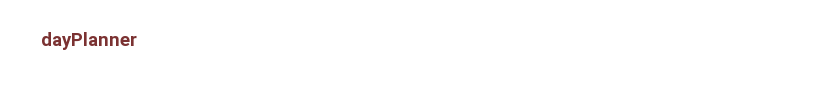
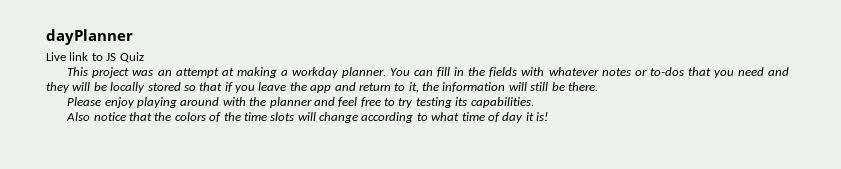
(137, 41) none -> [46,52,144,63] [67,67,789,78] [46,82,598,93] [67,97,534,108] [66,112,549,123] // Live link to JS Quiz // This project was an attempt at making a workday planner. You can fill in the fields with whatever notes or to-dos that you need and they will be locally stored so that if you leave the app and return to it, the information will still be there. // Please enjoy playing around with the planner and feel free to try testing its capabilities. // Also notice that the colors of the time slots will change according to what time of day it is!

